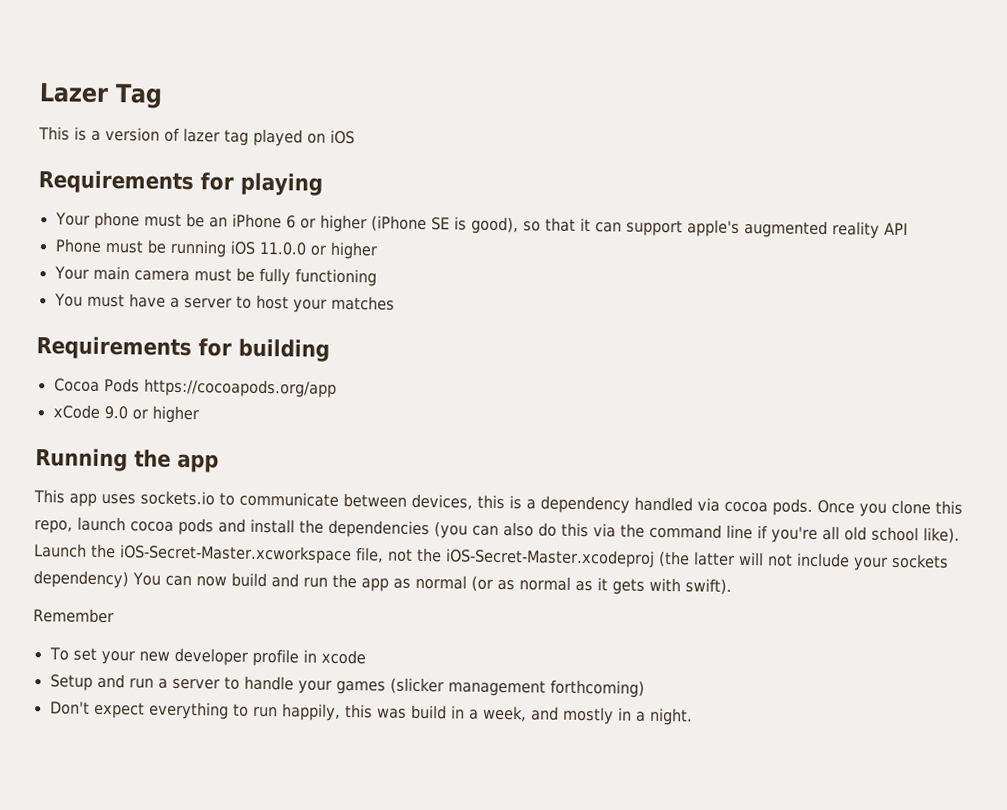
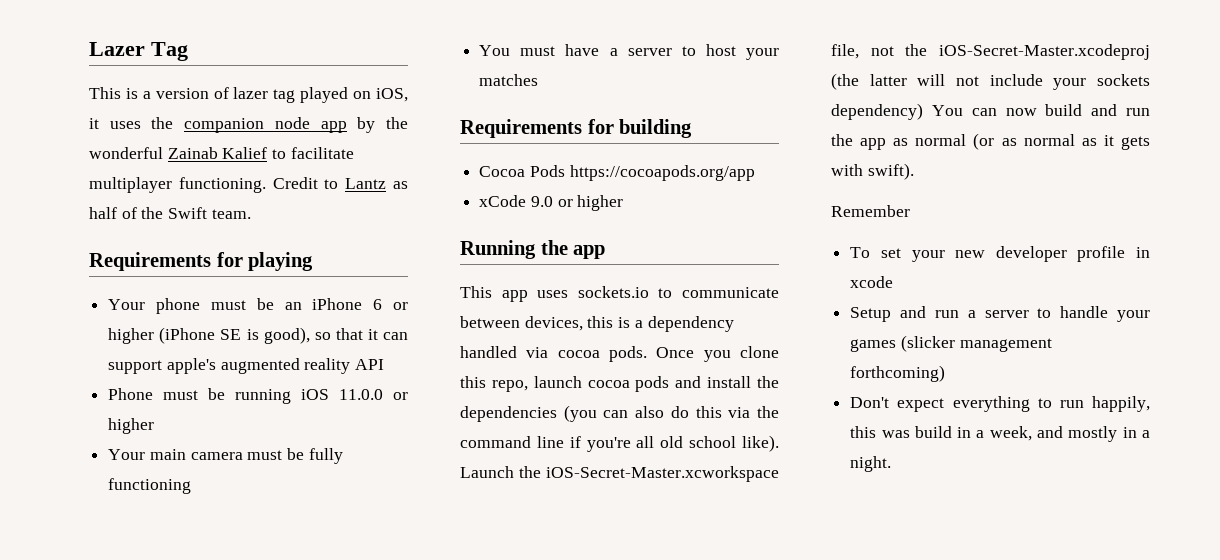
[330,129,355,145] iOS -> [376,88,408,102] [89,117,408,133] [89,147,354,159] [89,177,409,193] [89,207,251,219] iOS, it uses the companion node app by the wonderful Zainab Kalief to facilitate multiplayer functioning. Credit to Lantz as half of the Swift team.

